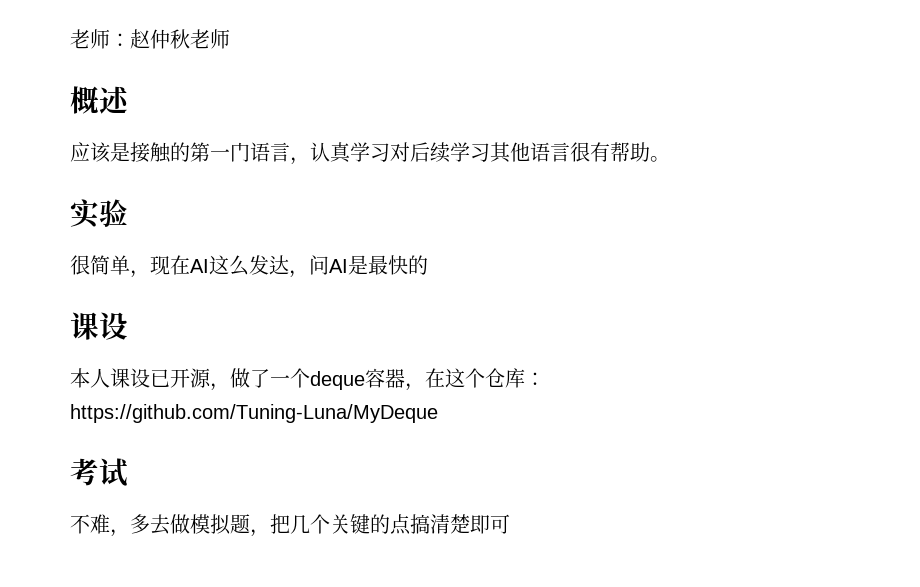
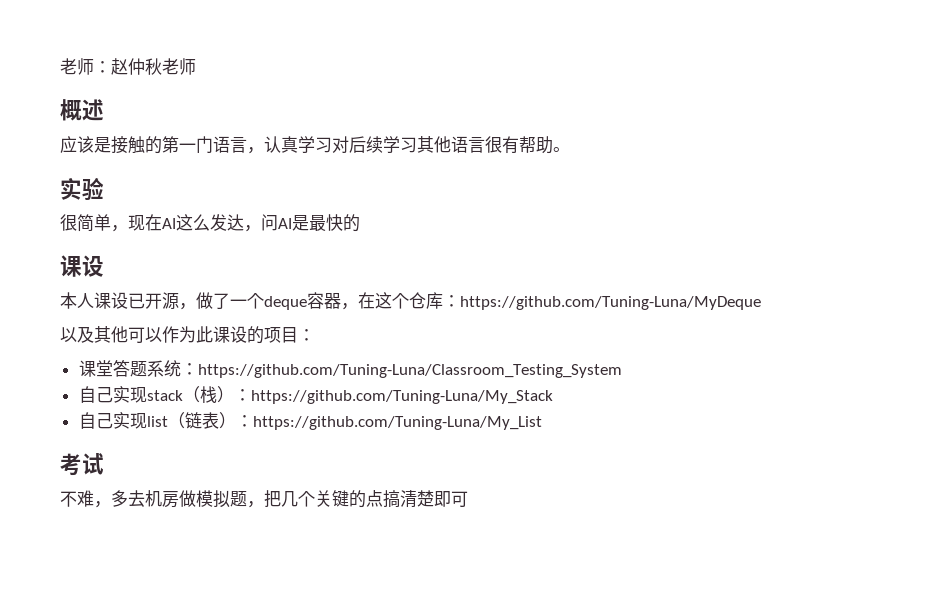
(438, 413) none -> [60,326,315,344] [78,359,622,378] [78,386,553,404] [78,412,542,430] // 以及其他可以作为此课设的项目： // 课堂答题系统：https://github.com/Tuning-Luna/Classroom_Testing_System // 自己实现stack（栈）：https://github.com/Tuning-Luna/My_Stack // 自己实现list（链表）：https://github.com/Tuning-Luna/My_List
(170, 524) none -> [145,490,179,508] 机房

